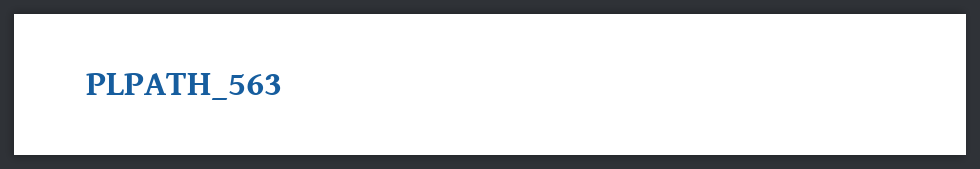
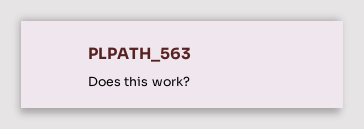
(282, 86) none -> [88,76,190,87] // Does this work?

